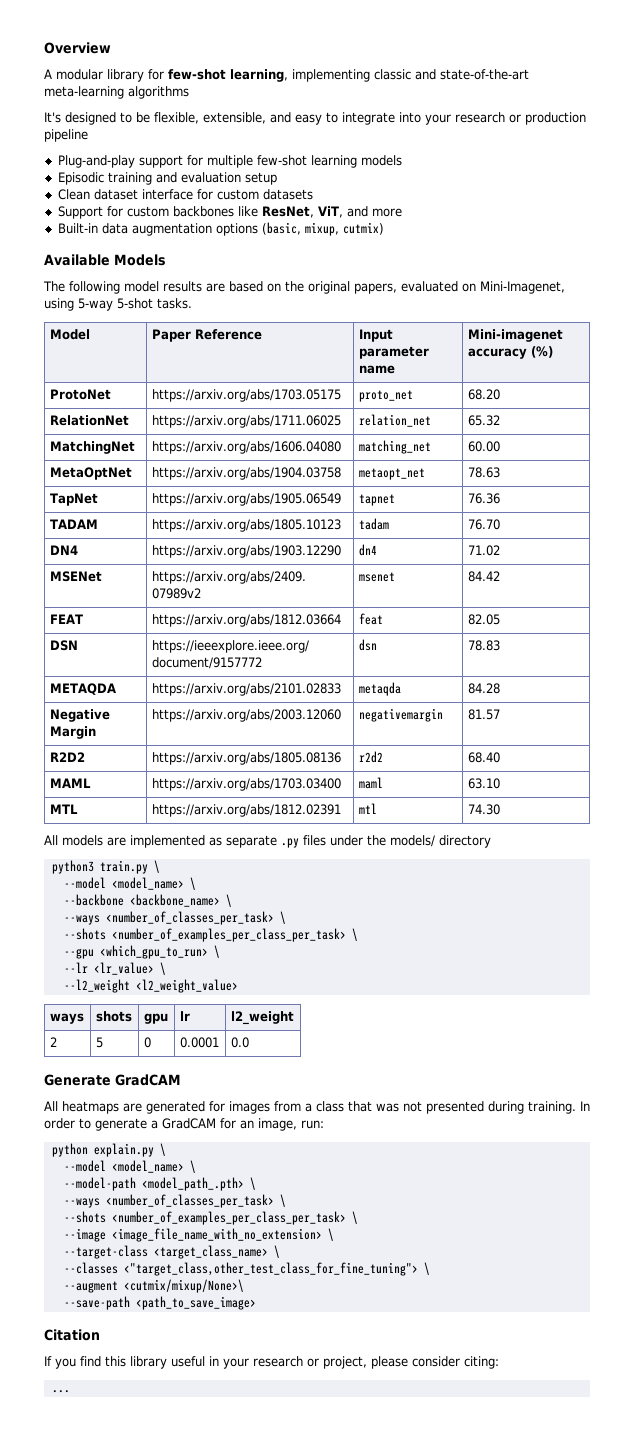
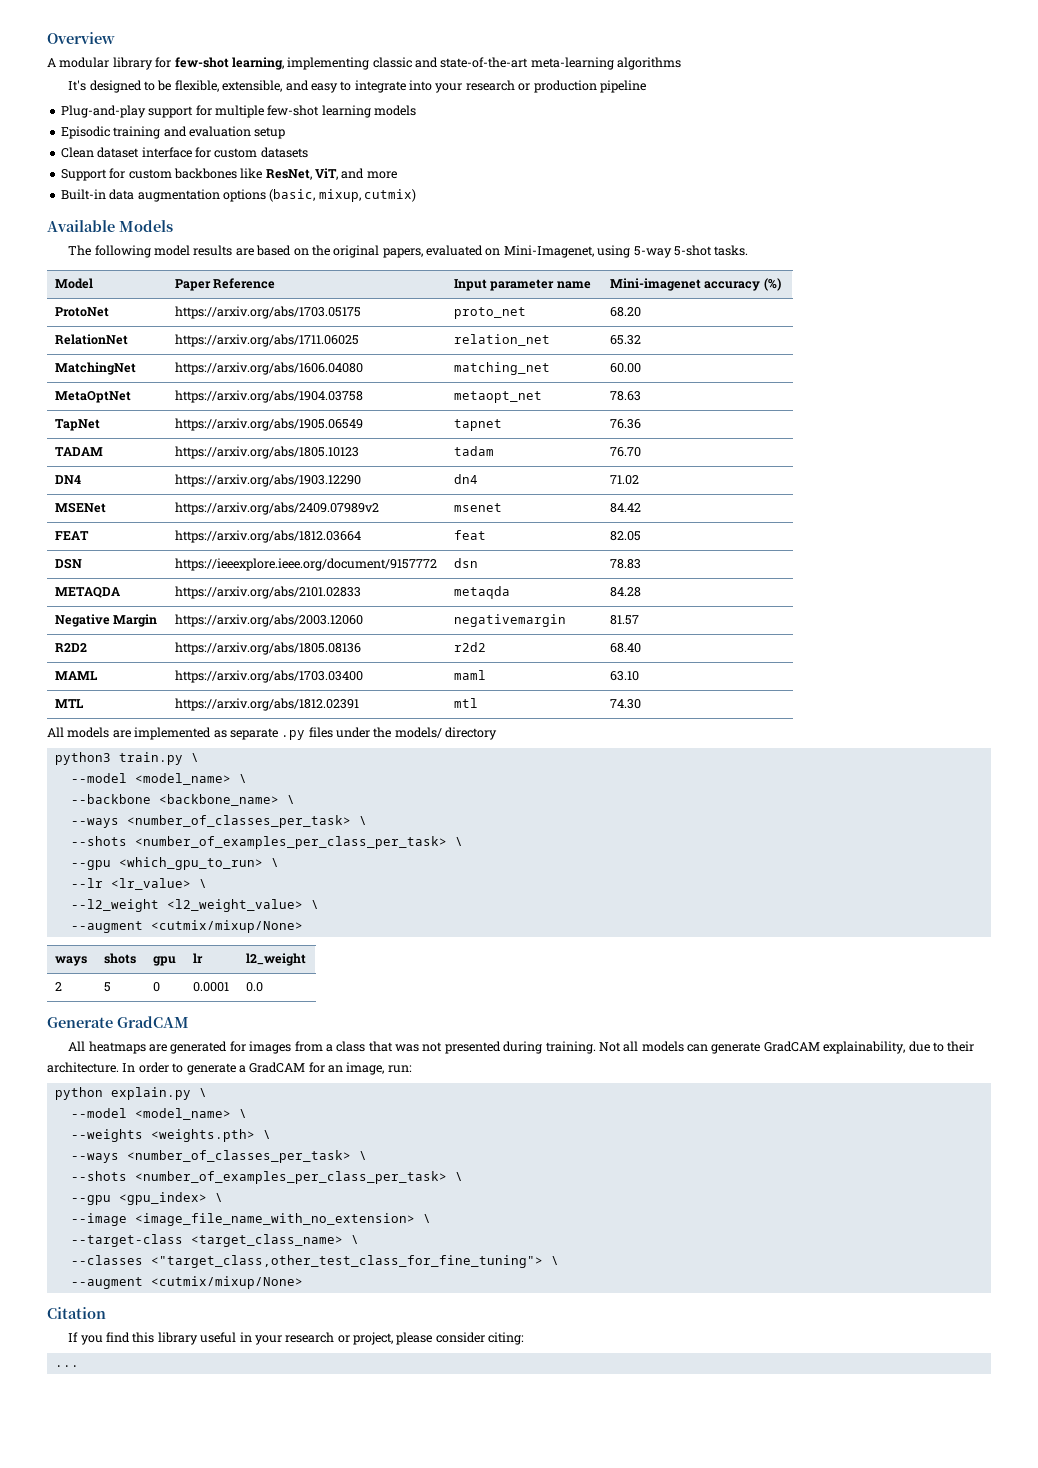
(238, 986) none -> [310,900,319,909] [70,920,303,933] \ // --augment <cutmix/mixup/None>
(576, 1107) none -> [598,1041,975,1054] [47,1062,119,1073] Not all models can generate GradCAM explainability, due to their architecture.
[63,1177,256,1191] [63,1194,286,1208] [63,1211,358,1225] --model-path <model_path_.pth> \ // --ways <number_of_classes_per_task> \ // --shots <number_of_examples_per_class_per_task> \ -> [70,1129,271,1142] [70,1150,367,1163] [70,1171,463,1184] [70,1192,223,1205] --weights <weights.pth> \ // --ways <number_of_classes_per_task> \ // --shots <number_of_examples_per_class_per_task> \ // --gpu <gpu_index> \
[123,1279,244,1293] [63,1296,256,1310] <cutmix/mixup/None>\ // --save-path <path_to_save_image> -> [150,1276,303,1289] <cutmix/mixup/None>

